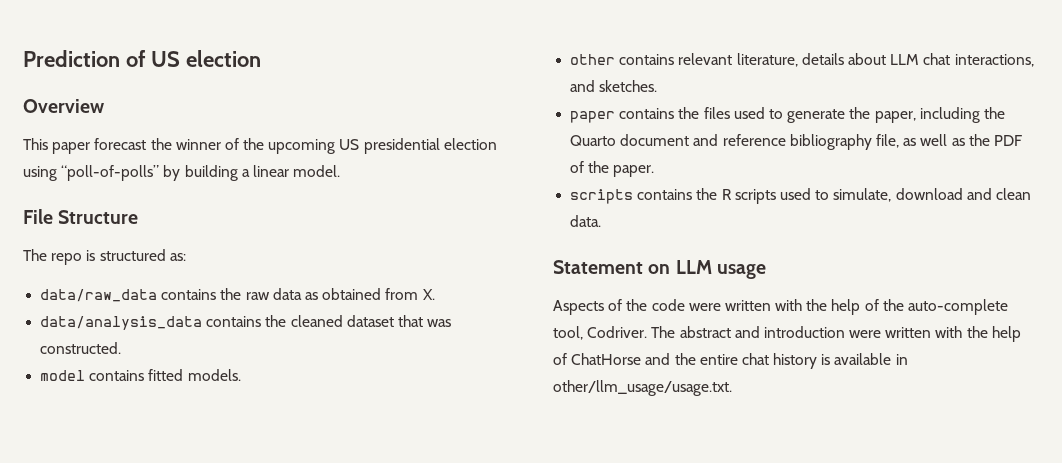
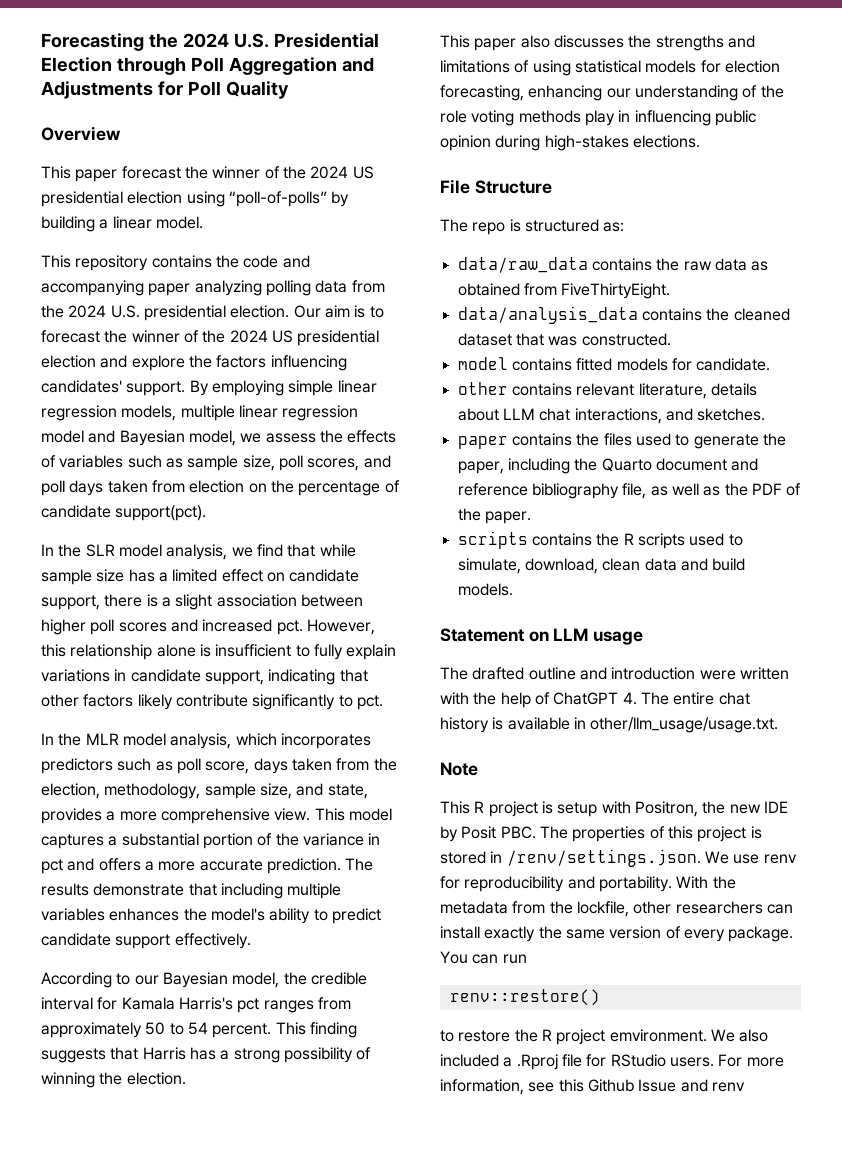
[23,50,261,67] Prediction of US election -> [41,33,379,51] [41,57,374,75] [41,81,289,99] Forecasting the 2024 U.S. Presidential Election through Poll Aggregation and Adjustments for Poll Quality
[268,139,336,154] upcoming -> [310,166,349,179] 2024
(341, 171) none -> [41,255,310,271] [41,280,385,296] [41,305,384,321] [41,330,380,346] [41,355,347,371] [41,380,377,396] [41,405,359,421] [41,430,397,446] [41,455,391,471] [41,480,400,496] [41,505,207,521] [41,544,356,560] [41,569,360,585] [41,594,363,610] [41,619,375,635] [41,644,397,660] [41,669,368,685] [41,694,383,710] [41,733,371,749] [41,758,397,774] [41,783,368,799] [41,808,392,824] [41,833,381,849] [41,858,374,874] [41,883,342,899] [41,908,381,924] [41,933,251,949] [41,972,367,988] [41,997,351,1013] [41,1022,357,1038] [41,1047,372,1063] [41,1072,186,1088] [440,35,755,51] [440,60,780,76] [440,85,784,101] [440,110,756,126] [440,135,700,151] // This repository contains the code and accompanying paper analyzing polling data from the 2024 U.S. presidential election. Our aim is to forecast the winner of the 2024 US presidential election and explore the factors influencing candidates' support. By employing simple linear regression models, multiple linear regression model and Bayesian model, we assess the effects of variables such as sample size, poll scores, and poll days taken from election on the percentage of candidate support(pct). // In the SLR model analysis, we find that while sample size has a limited effect on candidate support, there is a slight association between higher poll scores and increased pct. However, this relationship alone is insufficient to fully explain variations in candidate support, indicating that other factors likely contribute significantly to pct. // In the MLR model analysis, which incorporates predictors such as poll score, days taken from the election, methodology, sample size, and state, provides a more comprehensive view. This model captures a substantial portion of the variance in pct and offers a more accurate prediction. The results demonstrate that including multiple variables enhances the model's ability to predict candidate support effectively. // According to our Bayesian model, the credible interval for Kamala Harris's pct ranges from approximately 50 to 54 percent. This finding suggests that Harris has a strong possibility of winning the election. // This paper also discusses the strengths and limitations of using statistical models for election forecasting, enhancing our understanding of the role voting methods play in influencing public opinion during high-stakes elections.
[422,289,435,300] X. -> [561,283,671,299] FiveThirtyEight.
[187,369,241,381] models. -> [616,358,771,371] models for candidate.
[895,188,1031,200] [570,215,602,227] [553,260,766,279] [553,299,1009,315] [553,326,731,340] download and clean data. // Statement on LLM usage // Aspects of the code were written with the help of the auto-complete tool, Codriver. The abstract -> [524,558,746,574] [457,583,513,596] [440,628,644,645] [440,667,576,680] download, clean data and build models. // Statement on LLM usage // The drafted outline
[571,353,696,365] ChatHorse and the -> [553,692,669,705] ChatGPT 4. The
(732, 388) none -> [440,762,478,776] [440,801,788,817] [440,826,762,842] [440,849,797,867] [440,876,736,892] [440,901,793,917] [440,926,794,942] [440,951,527,964] [449,989,600,1006] [440,1029,769,1045] [440,1054,784,1070] [440,1079,745,1095] // Note // This R project is setup with Positron, the new IDE by Posit PBC. The properties of this project is stored in /renv/settings.json. We use renv for reproducibility and portability. With the metadata from the lockfile, other researchers can install exactly the same version of every package. You can run // renv::restore() // to restore the R project emvironment. We also included a .Rproj file for RStudio users. For more information, see this Github Issue and renv

